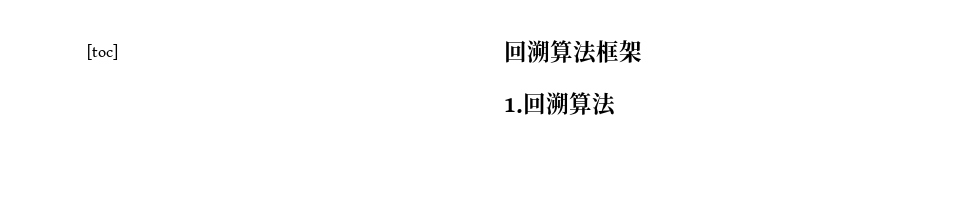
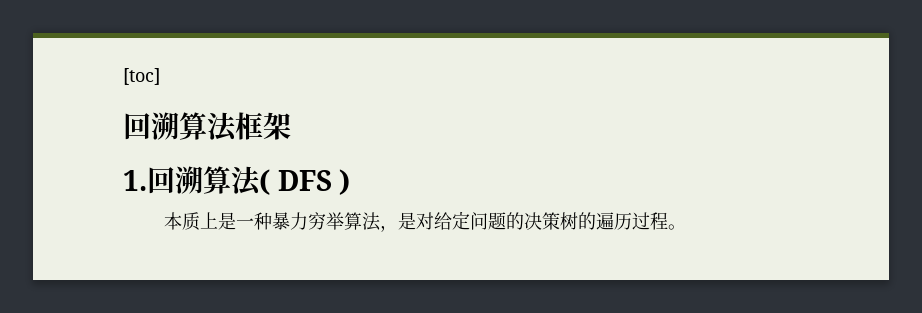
(617, 104) none -> [259,169,351,195] [163,211,686,232] ( DFS ) // 本质上是一种暴力穷举算法，是对给定问题的决策树的遍历过程。

